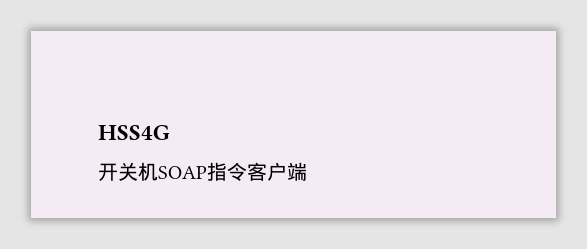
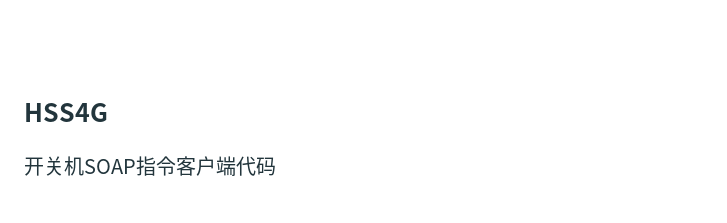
(307, 171) none -> [236,156,276,176] 代码

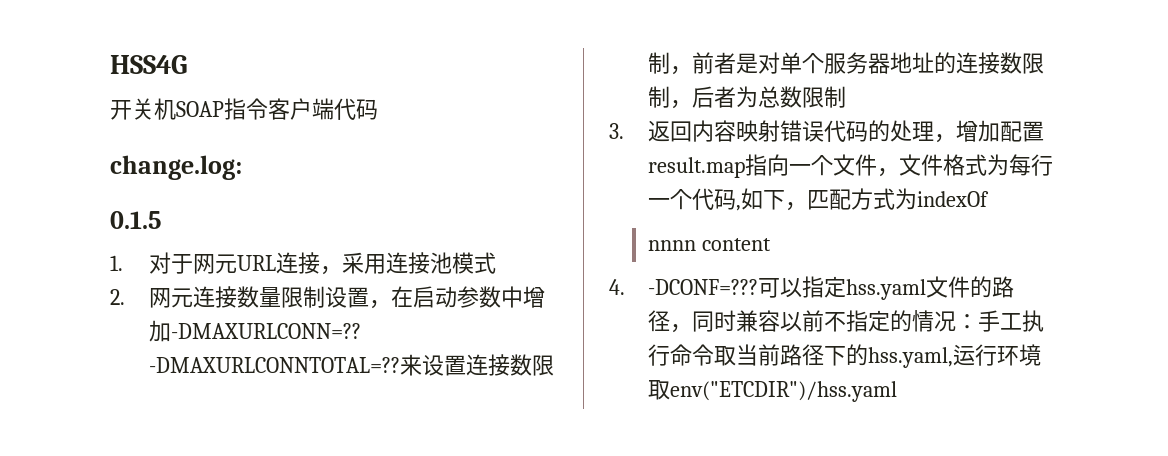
(276, 166) none -> [110,155,242,180] [110,211,162,229] [110,252,496,275] [110,286,545,309] [148,320,361,342] [148,354,554,376] [647,52,1044,75] [647,86,846,109] [609,120,1044,143] [647,154,1053,178] [647,188,989,211] [647,238,771,251] [609,276,1014,300] [647,310,1044,333] [647,344,1041,368] [647,380,897,402] // change.log: // 0.1.5 // 1.对于网元URL连接，采用连接池模式 // 2.网元连接数量限制设置，在启动参数中增加-DMAXURLCONN=?? -DMAXURLCONNTOTAL=??来设置连接数限制，前者是对单个服务器地址的连接数限制，后者为总数限制 // 3.返回内容映射错误代码的处理，增加配置result.map指向一个文件，文件格式为每行一个代码,如下，匹配方式为indexOf // nnnn content // 4. -DCONF=???可以指定hss.yaml文件的路径，同时兼容以前不指定的情况：手工执行命令取当前路径下的hss.yaml,运行环境取env("ETCDIR")/hss.yaml

